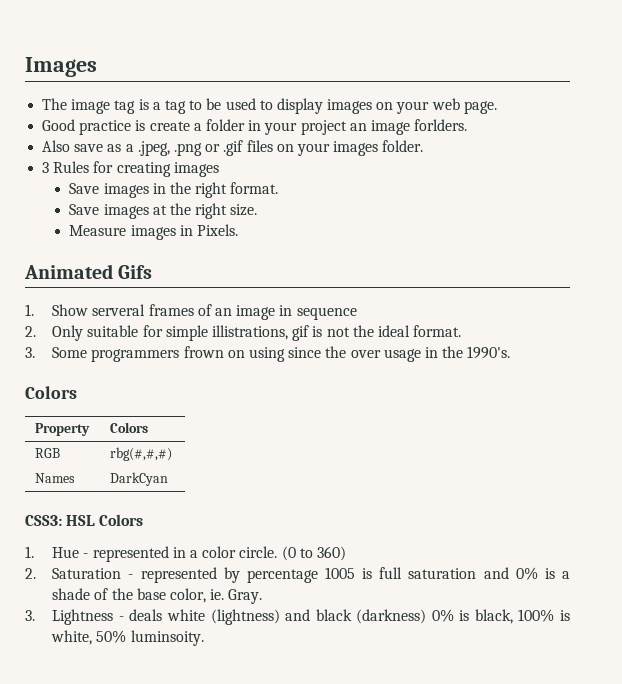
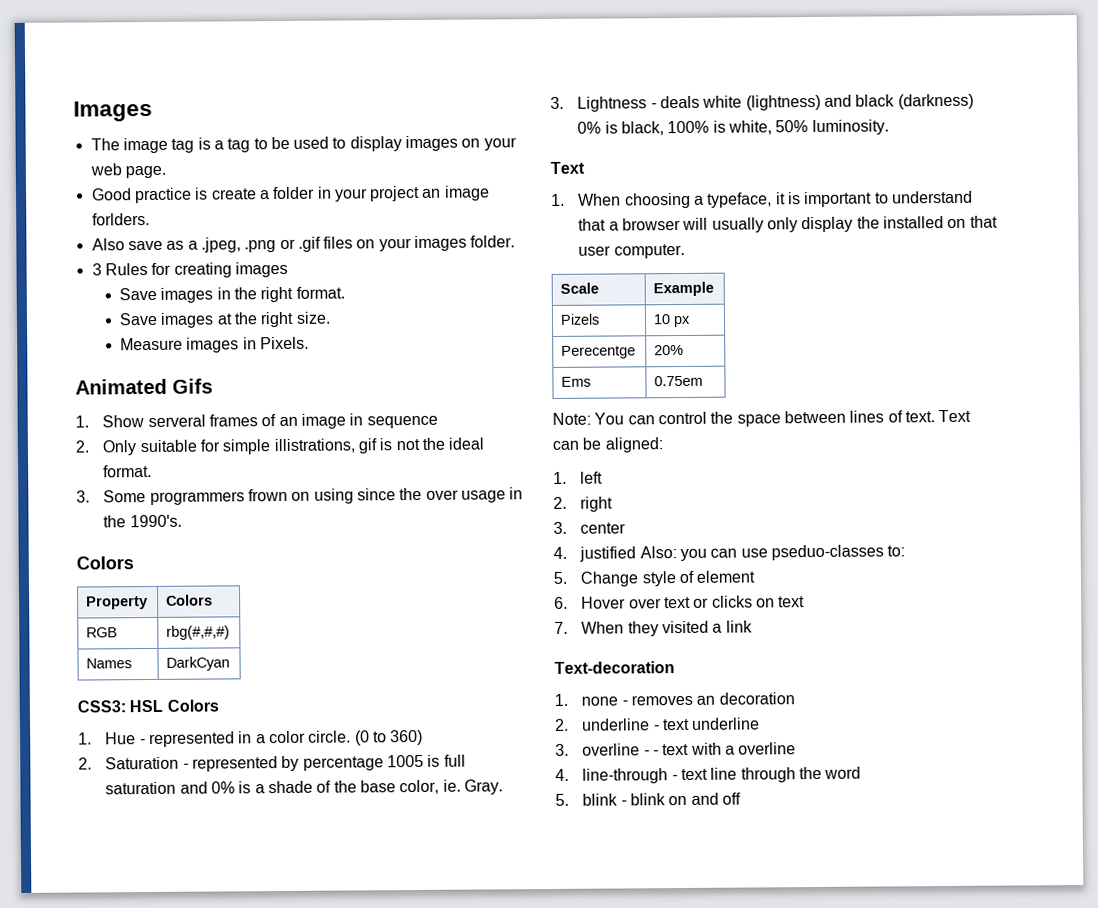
[130,630,204,646] luminsoity. -> [811,119,889,136] [550,161,585,174] [551,190,973,209] [578,215,998,233] [578,243,685,259] [560,282,600,294] [653,281,715,297] [560,313,601,325] [653,314,692,328] [561,345,637,359] [654,344,685,356] [561,376,592,387] [654,375,704,387] [552,409,972,427] [552,437,663,453] [553,471,604,484] [553,496,614,512] [553,521,627,534] [553,544,906,562] [553,570,756,587] [554,595,806,609] [554,620,753,637] [554,661,675,674] [554,692,795,706] [554,717,761,731] [555,742,797,756] [555,766,862,784] [555,792,741,806] luminosity. // Text // 1. When choosing a typeface, it is important to understand that a browser will usually only display the installed on that user computer. // Scale | Example // Pizels | 10 px // Perecentge | 20% // Ems | 0.75em // Note: You can control the space between lines of text. Text can be aligned: // 1. left // 2. right // 3. center // 4. justified Also: you can use pseduo-classes to: // 5. Change style of element // 6. Hover over text or clicks on text // 7. When they visited a link // Text-decoration // 1. none - removes an decoration // 2. underline - text underline // 3. overline - - text with a overline // 4. line-through - text line through the word // 5. blink - blink on and off

